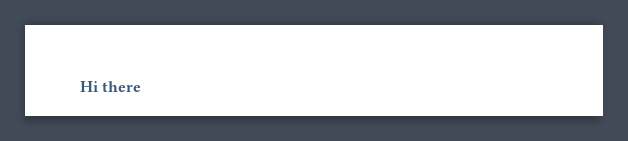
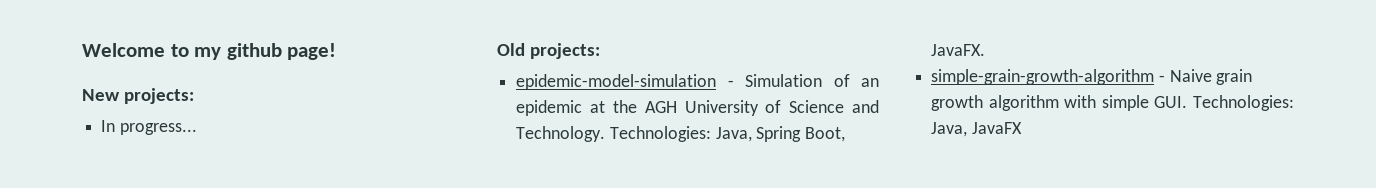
[80,81,142,92] Hi there -> [82,43,337,60] [82,88,195,104] [101,120,197,135] [497,43,601,59] [516,74,879,90] [516,100,879,116] [516,126,846,142] [931,44,986,56] [931,69,1253,85] [931,95,1294,111] [931,122,1022,137] Welcome to my github page! // New projects: // In progress... // Old projects: // epidemic-model-simulation - Simulation of an epidemic at the AGH University of Science and Technology. Technologies: Java, Spring Boot, JavaFX. // simple-grain-growth-algorithm - Naive grain growth algorithm with simple GUI. Technologies: Java, JavaFX

